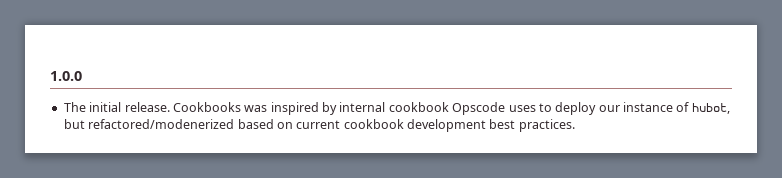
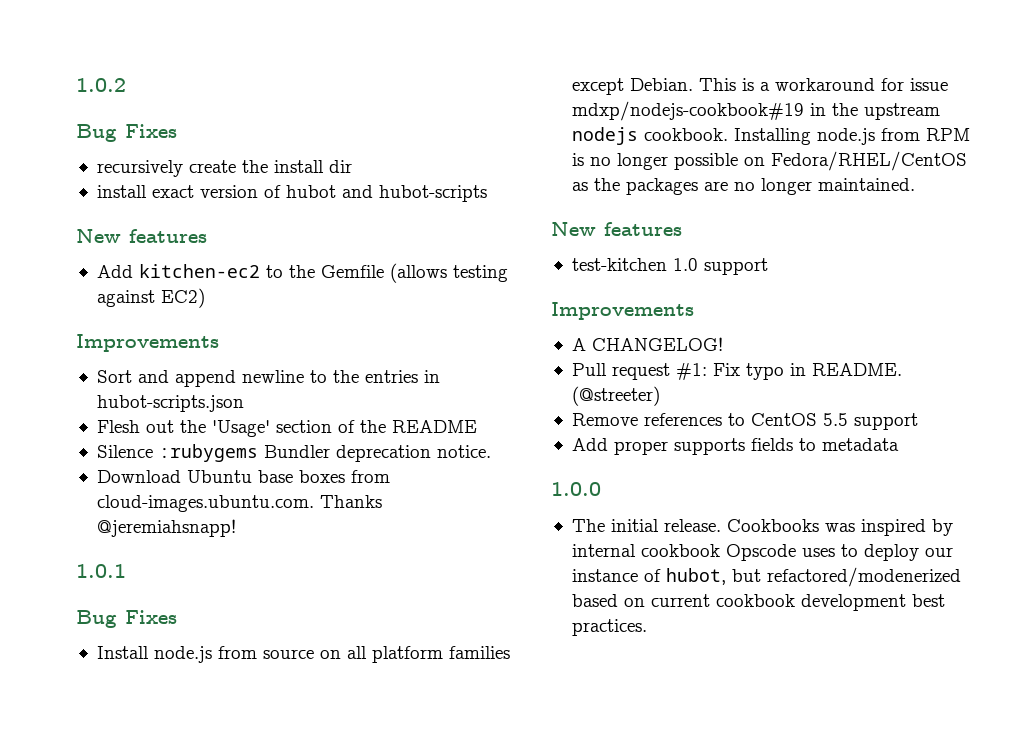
(50, 76) none -> [76,78,126,92] [76,124,177,142] [96,160,352,177] [96,185,487,202] [76,229,207,243] [96,263,508,283] [96,288,205,308] [76,334,219,352] [96,370,440,387] [96,395,244,412] [96,420,477,437] [96,444,491,462] [96,470,390,483] [96,495,382,512] [96,519,236,537] [76,564,126,578] [76,610,177,628] [96,646,510,663] [571,78,948,95] [571,101,940,121] [571,127,970,145] [571,151,967,171] [571,178,915,195] [551,222,682,236] [571,258,768,275] [551,302,694,320] [571,337,723,351] [571,363,902,380] [571,386,660,406] [571,413,918,430] [571,438,899,455] 1.0.2 // Bug Fixes // recursively create the install dir // install exact version of hubot and hubot-scripts // New features // Add kitchen-ec2 to the Gemfile (allows testing against EC2) // Improvements // Sort and append newline to the entries in hubot-scripts.json // Flesh out the 'Usage' section of the README // Silence :rubygems Bundler deprecation notice. // Download Ubuntu base boxes from cloud-images.ubuntu.com. Thanks @jeremiahsnapp! // 1.0.1 // Bug Fixes // Install node.js from source on all platform families except Debian. This is a workaround for issue mdxp/nodejs-cookbook#19 in the upstream nodejs cookbook. Installing node.js from RPM is no longer possible on Fedora/RHEL/CentOS as the packages are no longer maintained. // New features // test-kitchen 1.0 support // Improvements // A CHANGELOG! // Pull request #1: Fix typo in README. (@streeter) // Remove references to CentOS 5.5 support // Add proper supports fields to metadata //

